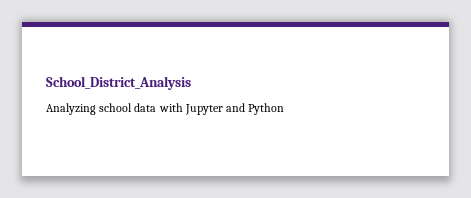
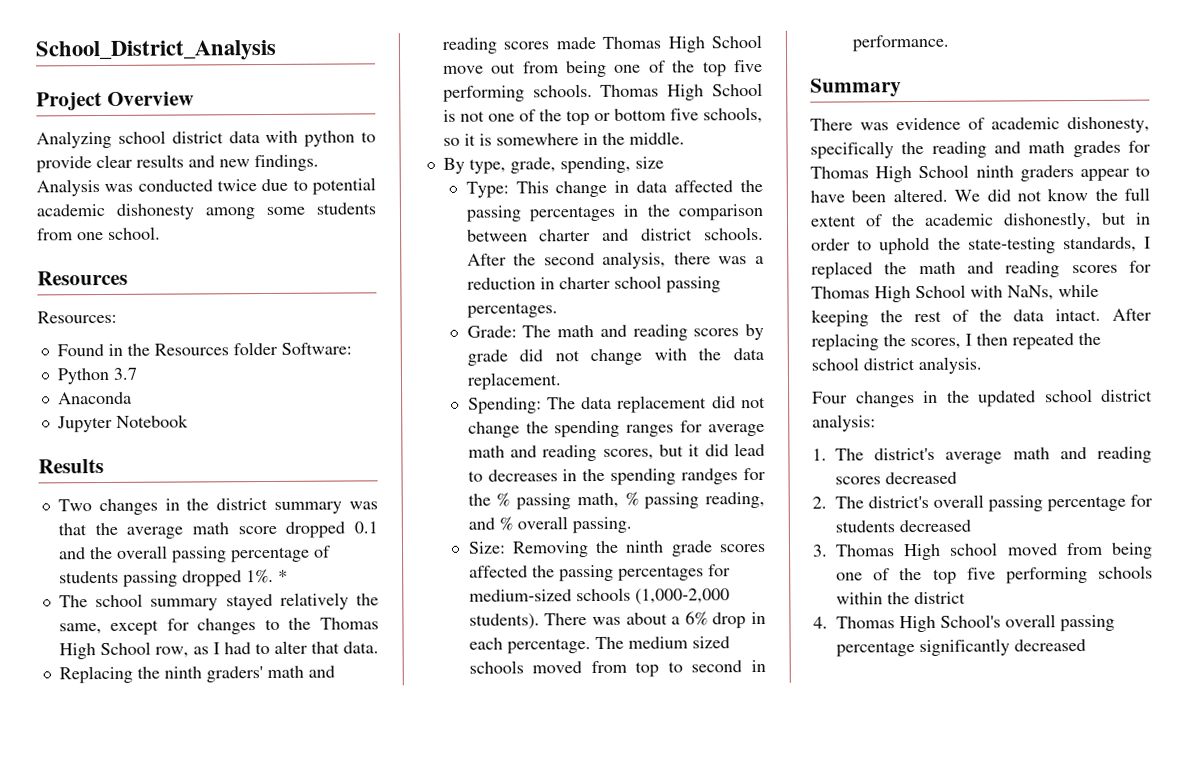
(191, 83) none -> [36,91,194,111] // Project Overview
(133, 107) none -> [171,131,224,144] district
[184,103,285,115] Jupyter and Python -> [304,130,376,147] [36,154,319,173] [36,177,376,197] [36,202,376,220] [37,226,161,241] [37,270,128,286] [37,310,117,324] [56,341,352,357] [56,367,137,385] [57,391,132,405] [56,414,189,433] [38,459,104,474] [57,497,378,516] [57,521,378,539] [57,545,331,563] [58,568,288,587] [58,592,379,611] [58,617,379,635] [58,640,379,660] [58,665,335,684] [441,34,762,54] [442,59,763,78] [442,82,763,102] [442,106,763,126] [442,131,685,146] [442,156,664,174] [465,179,763,198] [465,203,764,222] [466,226,764,242] [466,251,764,269] [466,275,721,293] [466,302,558,318] [466,323,764,341] [466,347,764,366] [466,372,562,390] [467,395,766,414] [467,420,765,438] [467,442,765,462] [467,467,766,485] [467,491,765,510] [467,516,632,534] [467,540,766,558] [468,564,731,582] [468,587,730,605] [468,611,766,630] [468,636,730,654] [468,659,766,677] [851,34,949,52] [810,78,902,98] [810,116,1150,134] [810,140,1151,159] [810,164,1150,183] [810,187,1150,203] [810,211,1151,230] [811,236,1151,255] [811,260,1152,279] [811,283,1099,303] [811,308,1152,327] [811,332,1101,351] [811,356,982,375] [812,388,1153,408] [812,414,876,432] [812,446,1152,464] [835,471,957,485] [812,494,1153,512] [835,519,971,533] [812,542,1153,561] [836,565,1153,584] [836,591,966,605] [813,614,1115,633] [836,638,1086,657] python to provide clear results and new findings. Analysis was conducted twice due to potential academic dishonesty among some students from one school. // Resources // Resources: // Found in the Resources folder Software: // Python 3.7 // Anaconda // Jupyter Notebook // Results // Two changes in the district summary was that the average math score dropped 0.1 and the overall passing percentage of students passing dropped 1%. * // The school summary stayed relatively the same, except for changes to the Thomas High School row, as I had to alter that data. // Replacing the ninth graders' math and reading scores made Thomas High School move out from being one of the top five performing schools. Thomas High School is not one of the top or bottom five schools, so it is somewhere in the middle. // By type, grade, spending, size // Type: This change in data affected the passing percentages in the comparison between charter and district schools. After the second analysis, there was a reduction in charter school passing percentages. // Grade: The math and reading scores by grade did not change with the data replacement. // Spending: The data replacement did not change the spending ranges for average math and reading scores, but it did lead to decreases in the spending randges for the % passing math, % passing reading, and % overall passing. // Size: Removing the ninth grade scores affected the passing percentages for medium-sized schools (1,000-2,000 students). There was about a 6% drop in each percentage. The medium sized schools moved from top to second in performance. // Summary // There was evidence of academic dishonesty, specifically the reading and math grades for Thomas High School ninth graders appear to have been altered. We did not know the full extent of the academic dishonestly, but in order to uphold the state-testing standards, I replaced the math and reading scores for Thomas High School with NaNs, while keeping the rest of the data intact. After replacing the scores, I then repeated the school district analysis. // Four changes in the updated school district analysis: // 1. The district's average math and reading scores decreased // 2. The district's overall passing percentage for students decreased // 3. Thomas High school moved from being one of the top five performing schools within the district // 4. Thomas High School's overall passing percentage significantly decreased

